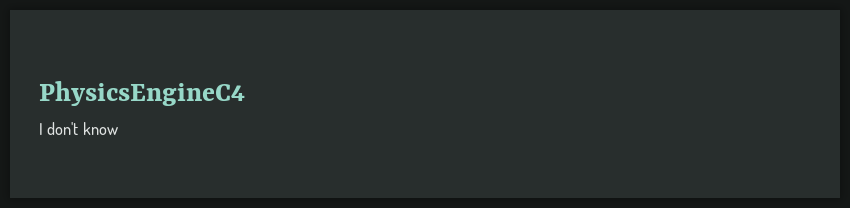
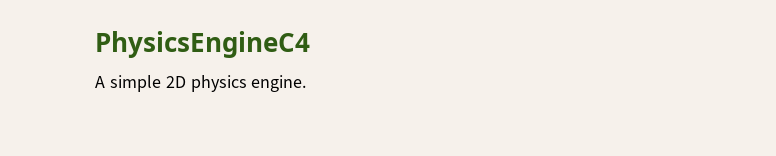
[39,122,118,135] I don't know -> [95,75,307,92] A simple 2D physics engine.

